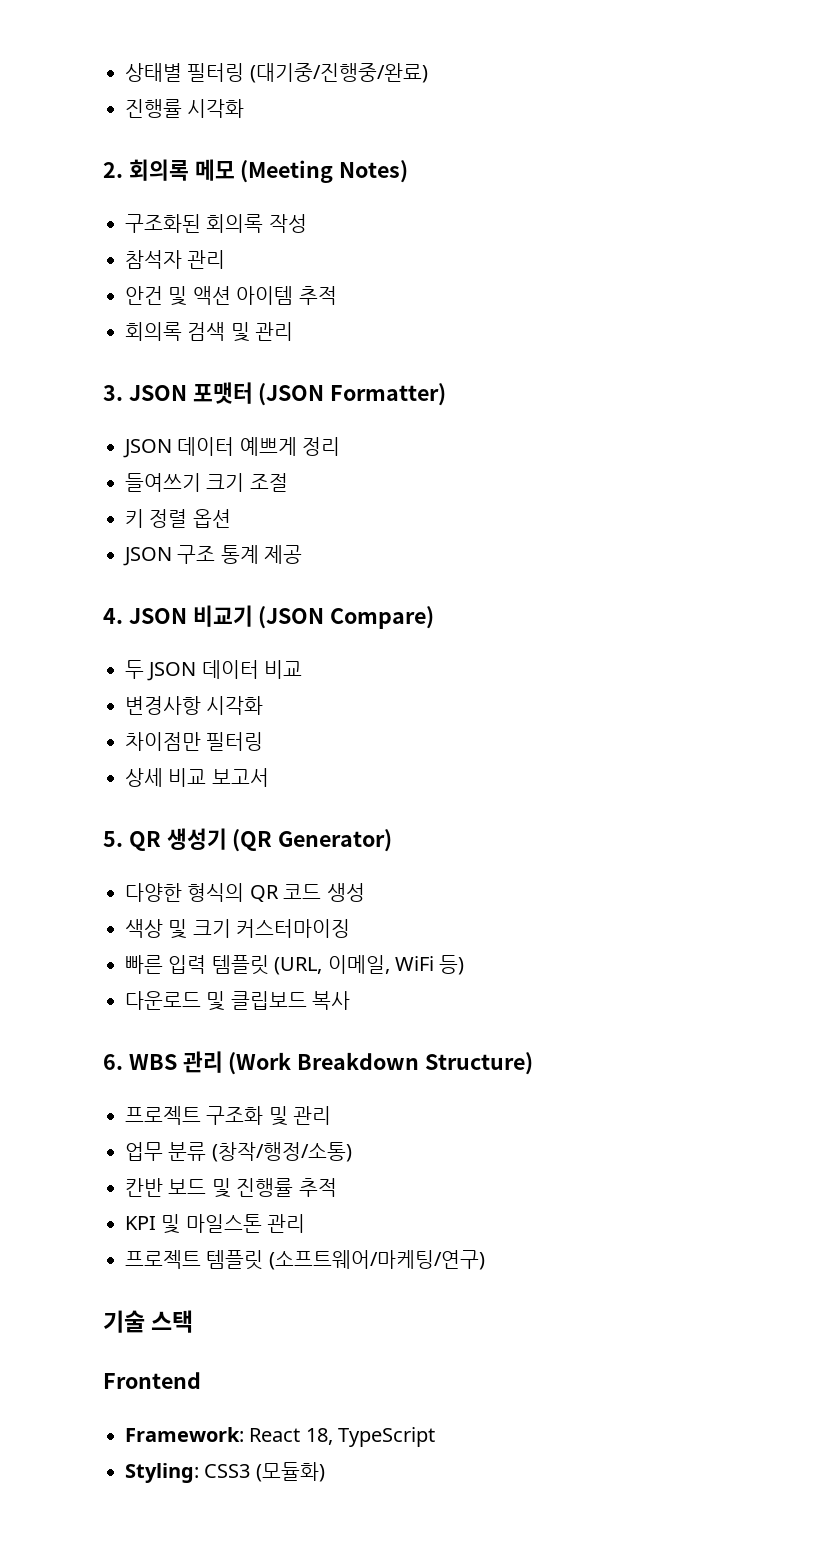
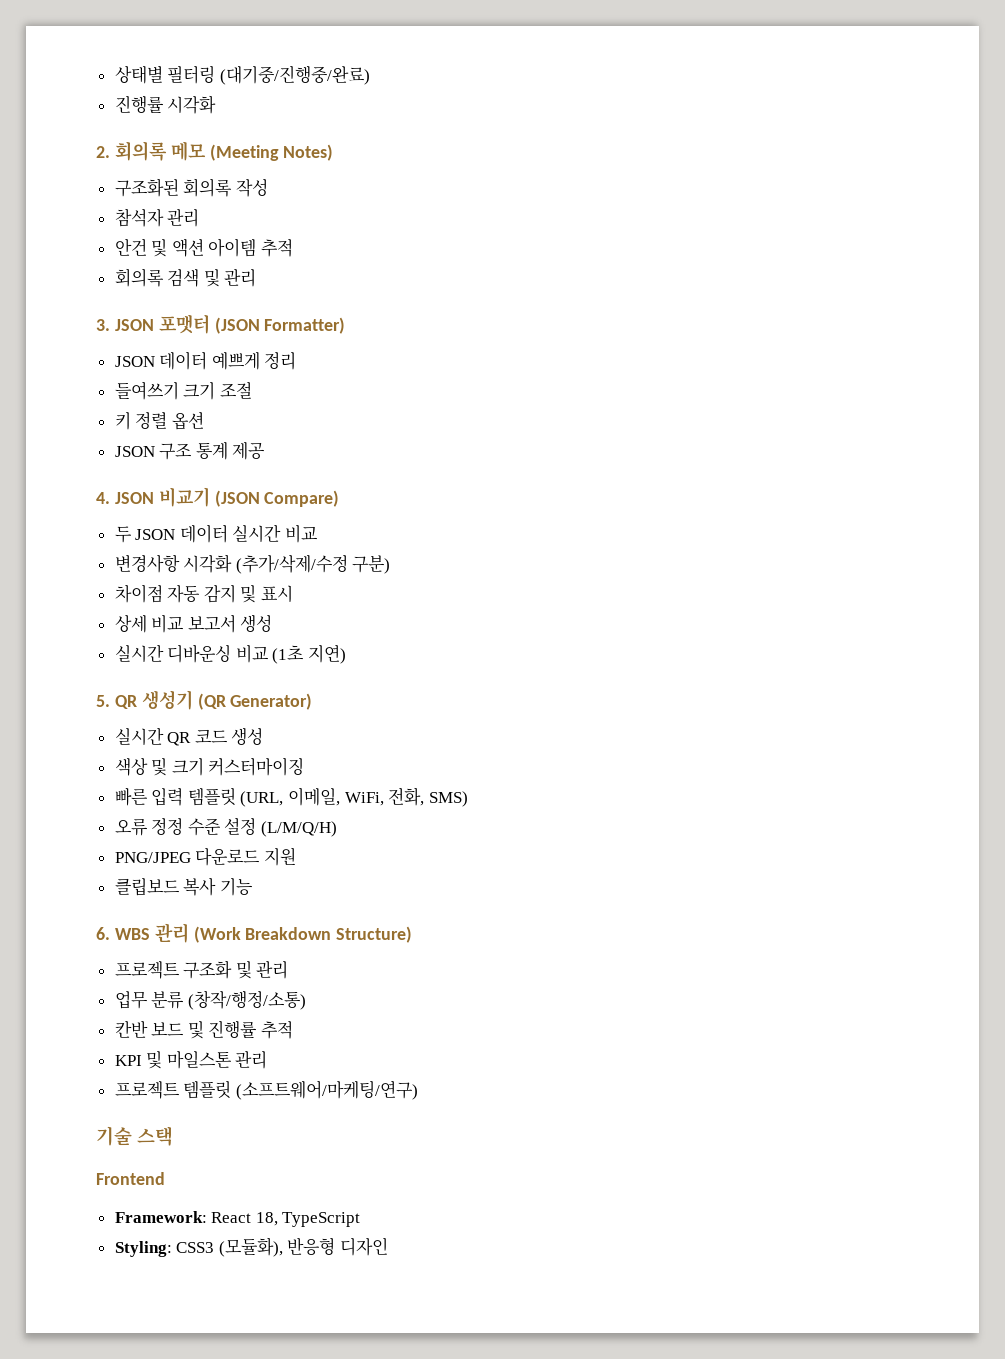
(259, 669) none -> [232,524,282,542] 실시간
[125,732,264,751] [125,768,269,787] // 차이점만 필터링 // 상세 비교 보고서 -> [235,554,391,574] [114,584,294,603] [114,614,273,633] [114,644,347,664] (추가/삭제/수정 구분) // 차이점 자동 감지 및 표시 // 상세 비교 보고서 생성 // 실시간 디바운싱 비교 (1초 지연)
[125,883,245,902] 다양한 형식의 -> [114,727,164,745] 실시간
[395,955,465,975] [125,991,226,1011] WiFi 등) // 다운로드 및 -> [344,787,468,807] [114,817,338,837] [114,847,296,866] WiFi, 전화, SMS) // 오류 정정 수준 설정 (L/M/Q/H) // PNG/JPEG 다운로드 지원 //
(351, 1000) none -> [219,878,253,896] 기능
[255,1462,325,1482] (모듈화) -> [218,1237,389,1257] (모듈화), 반응형 디자인

